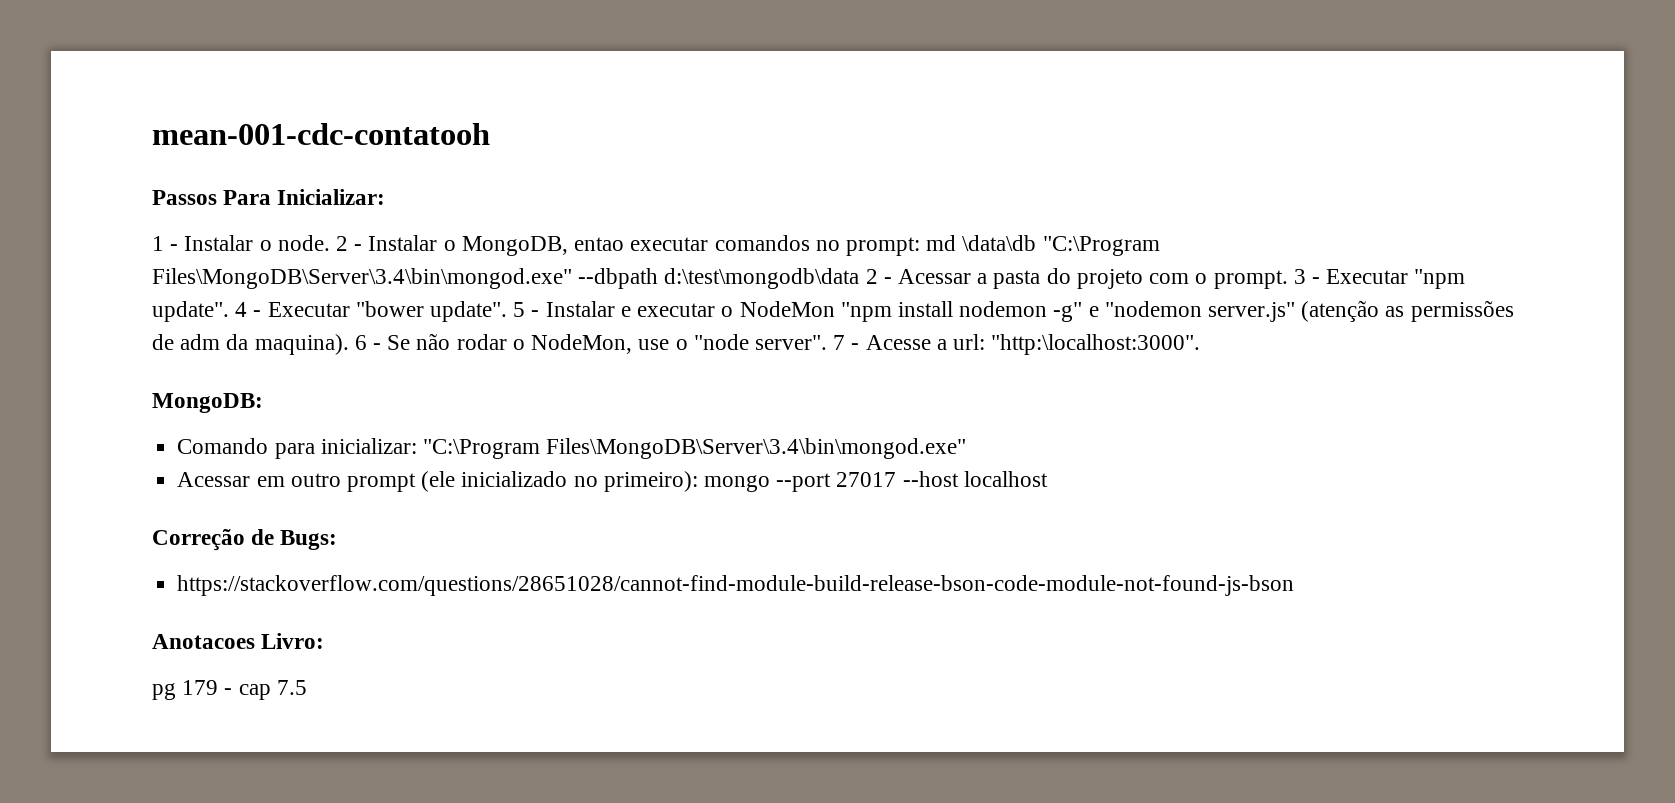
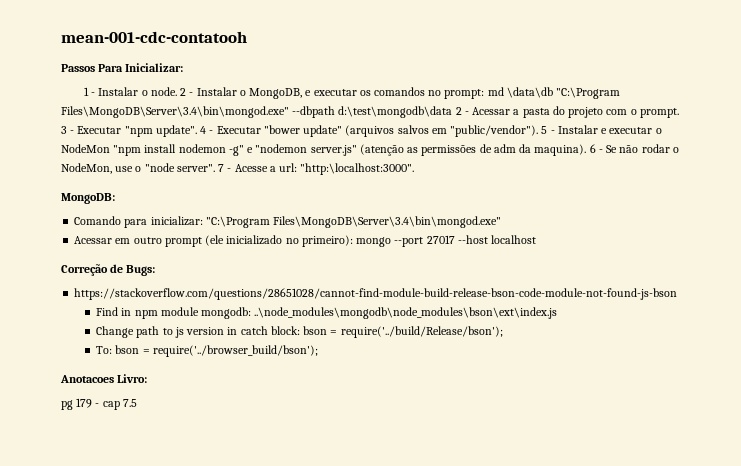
[574,237,709,251] entao executar -> [305,89,371,96] e executar os
[430,301,508,322] update". -> [303,125,539,137] update" (arquivos salvos em "public/vendor").
(1295, 585) none -> [96,307,558,319] [96,326,503,338] [96,345,318,357] // Find in npm module mongodb: ..\node_modules\mongodb\node_modules\bson\ext\index.js // Change path to js version in catch block: bson = require('../build/Release/bson'); // To: bson = require('../browser_build/bson');

